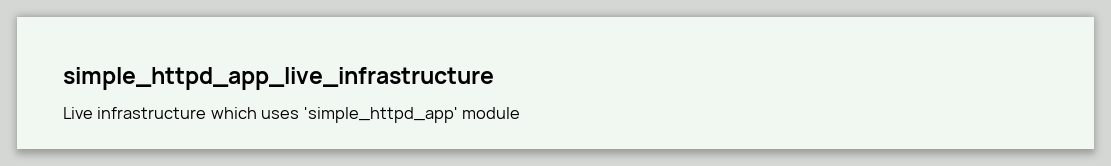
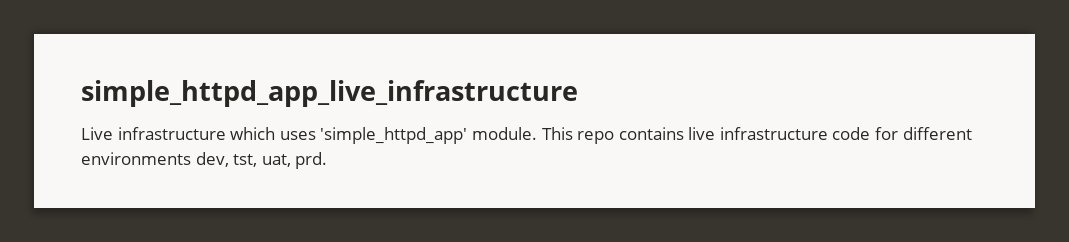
[462,107,521,119] module -> [471,127,972,144] [81,152,328,169] module. This repo contains live infrastructure code for different environments dev, tst, uat, prd.

